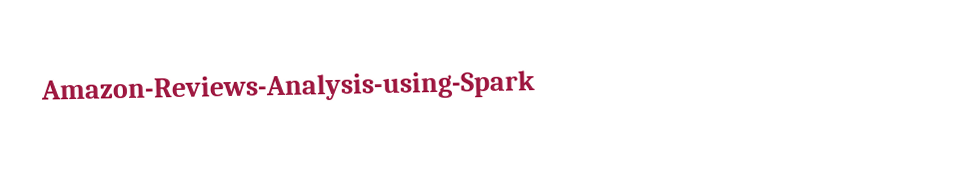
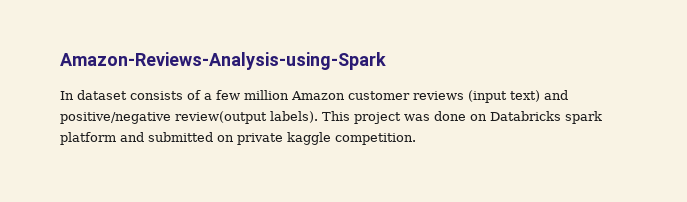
(536, 88) none -> [60,90,568,103] [60,111,602,124] [60,132,416,145] // In dataset consists of a few million Amazon customer reviews (input text) and positive/negative review(output labels). This project was done on Databricks spark platform and submitted on private kaggle competition.

